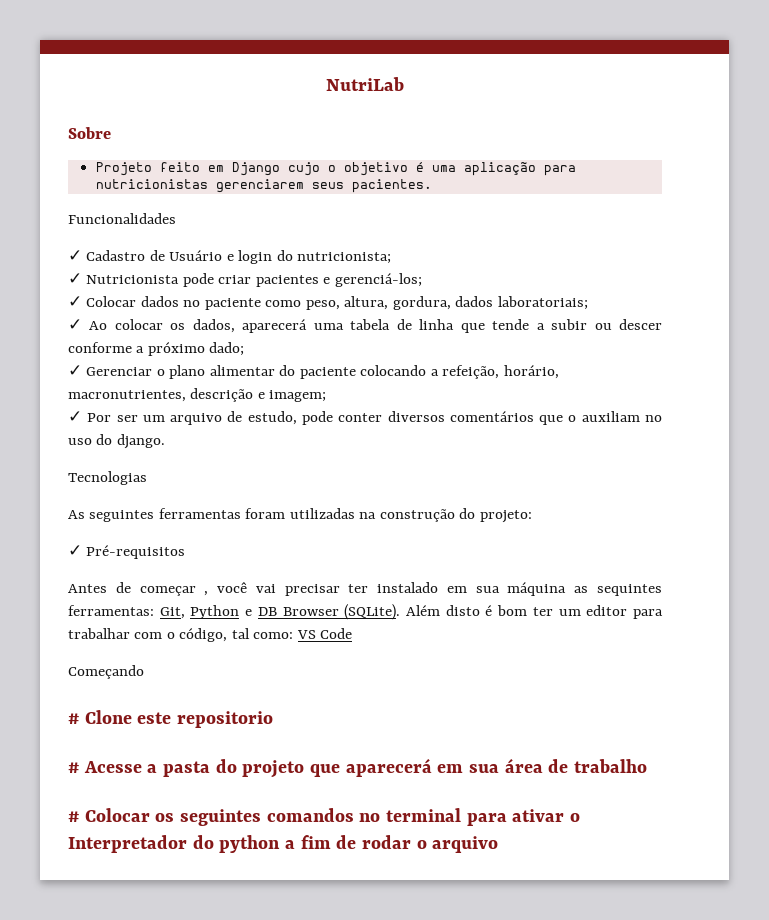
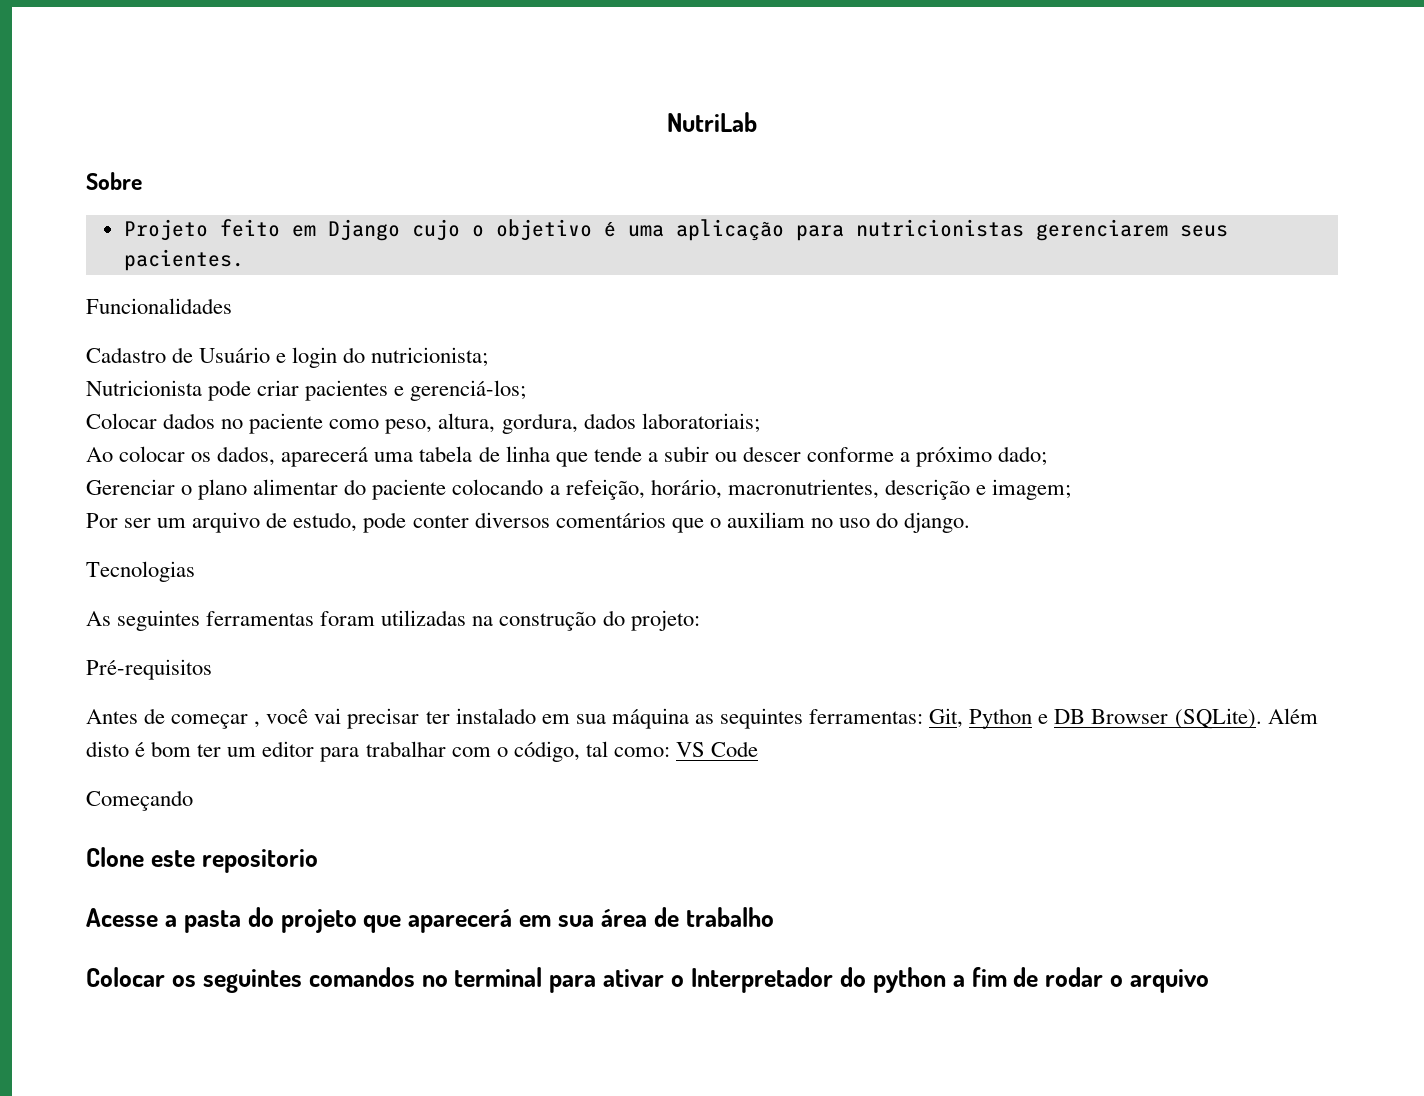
[68,250,82,261] ✓ -> (232, 306) none
[68,273,82,284] ✓ -> (489, 357) none
[68,296,82,307] ✓ -> (527, 390) none
[68,319,82,330] ✓ -> (760, 423) none
[68,365,82,376] ✓ -> (1048, 456) none
[68,411,82,422] ✓ -> (1071, 489) none
[68,545,82,556] ✓ -> (700, 620) none
[68,713,79,724] # -> (193, 800) none
[68,762,79,773] # -> (318, 861) none
[68,811,79,822] # -> (774, 917) none

